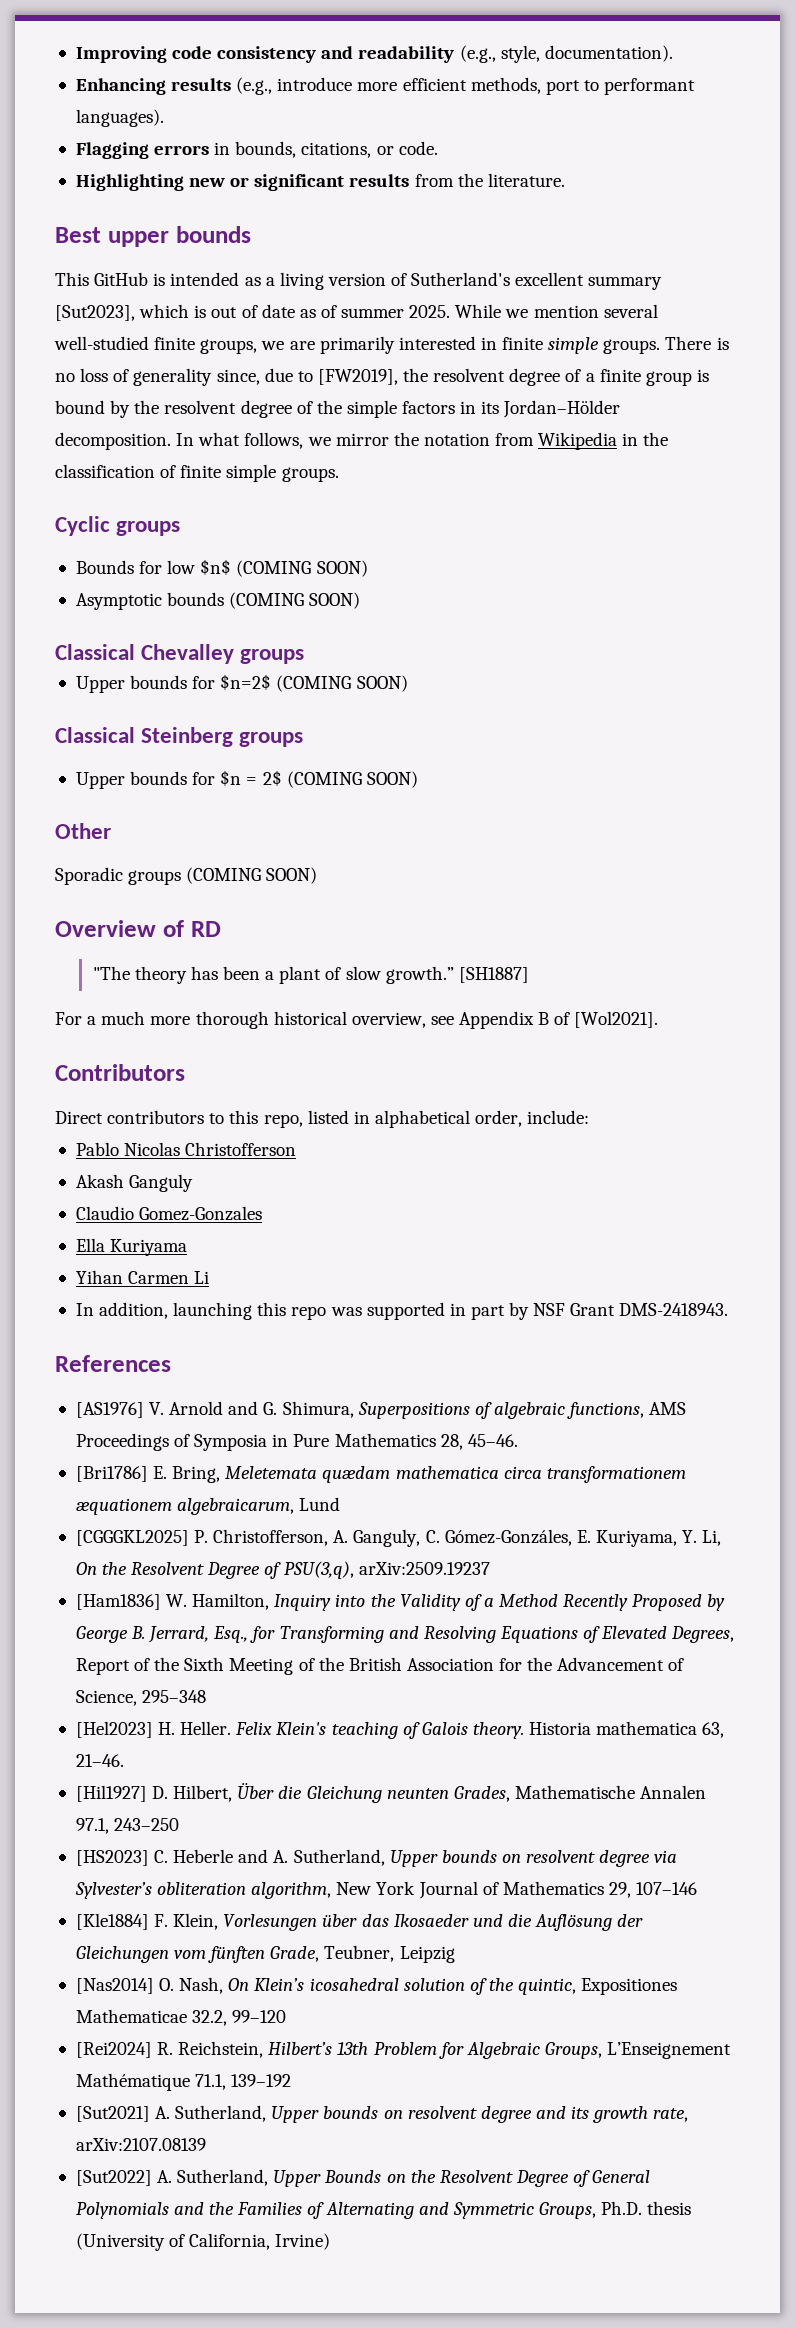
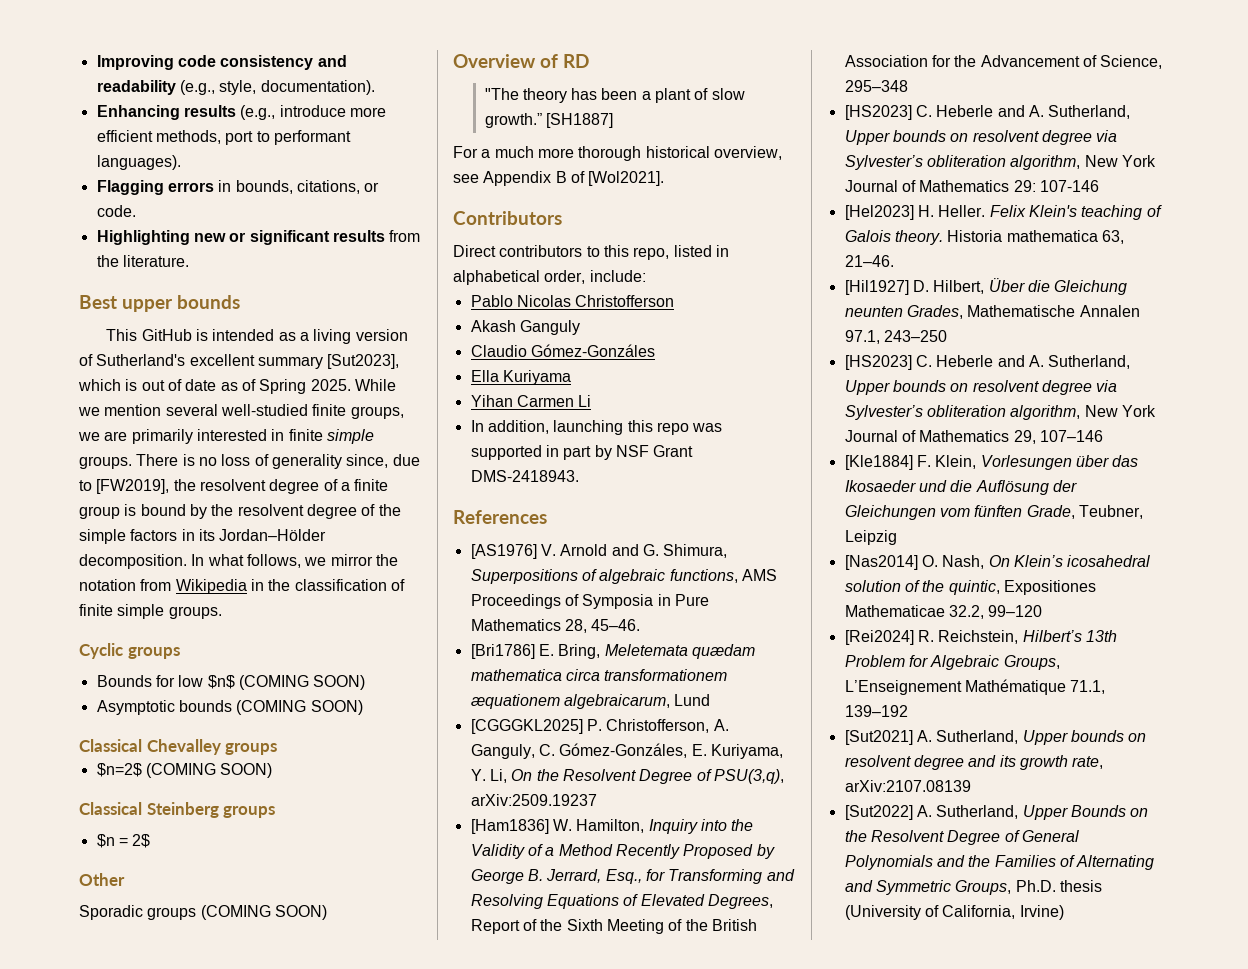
[341,308,405,318] summer -> [259,379,307,394] Spring
[75,675,216,693] Upper bounds for -> (278, 749) none
[75,771,216,789] Upper bounds for -> (276, 812) none
[286,771,418,788] (COMING SOON) -> (151, 841) none
[139,1206,263,1221] Gomez-Gonzales -> [530,344,655,357] Gómez-Gonzáles
(207, 1696) none -> [844,105,1131,120] [844,130,1118,145] [844,155,1156,170] [844,180,1099,192] // [HS2023] C. Heberle and A. Sutherland, Upper bounds on resolvent degree via Sylvester’s obliteration algorithm, New York Journal of Mathematics 29: 107-146

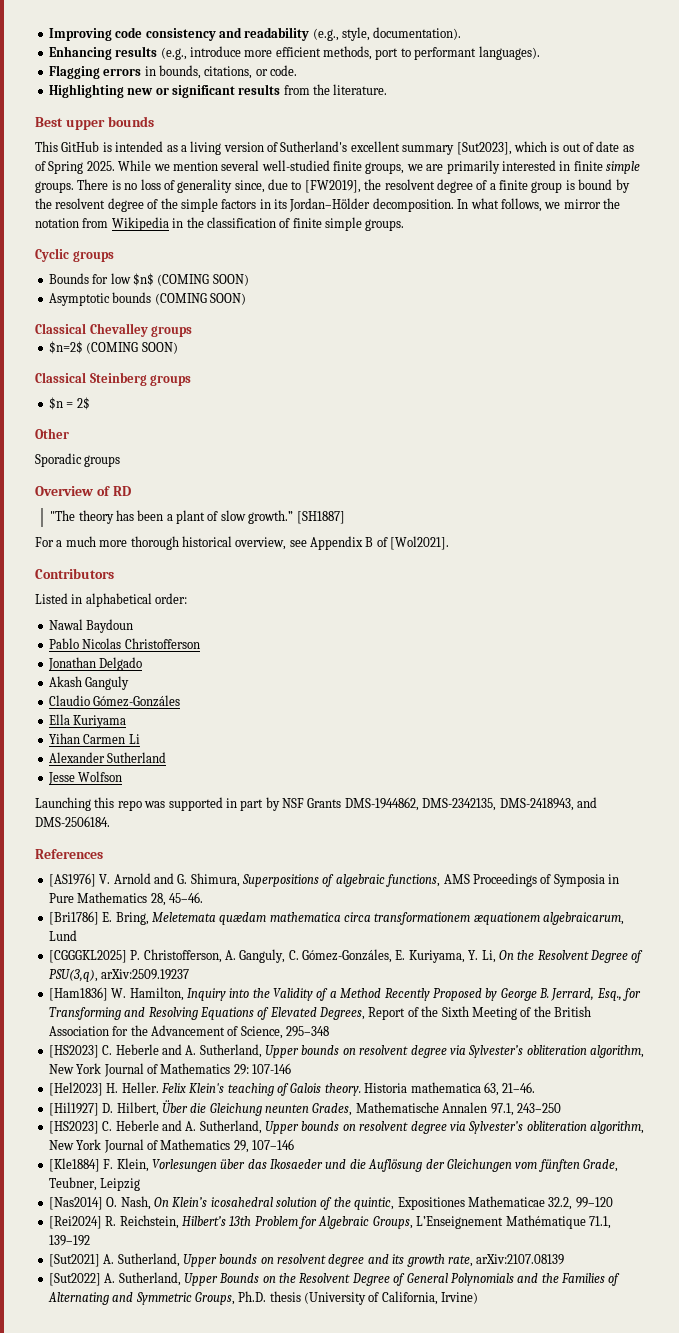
[200,905,327,920] (COMING SOON) -> (121, 461) none
[453,245,729,260] [453,270,646,285] Direct contributors to this repo, listed in alphabetical order, include: -> [35,593,188,607] [48,619,134,633] Listed in alphabetical order: // Nawal Baydoun
(675, 301) none -> [47,657,143,671] // Jonathan Delgado
[470,420,624,435] In addition, launching -> [48,752,167,763] [47,771,123,785] [35,797,91,811] Alexander Sutherland // Jesse Wolfson // Launching
[653,445,694,457] [470,470,579,482] Grant DMS-2418943. -> [307,797,597,811] [35,816,110,827] Grants DMS-1944862, DMS-2342135, DMS-2418943, and DMS-2506184.

